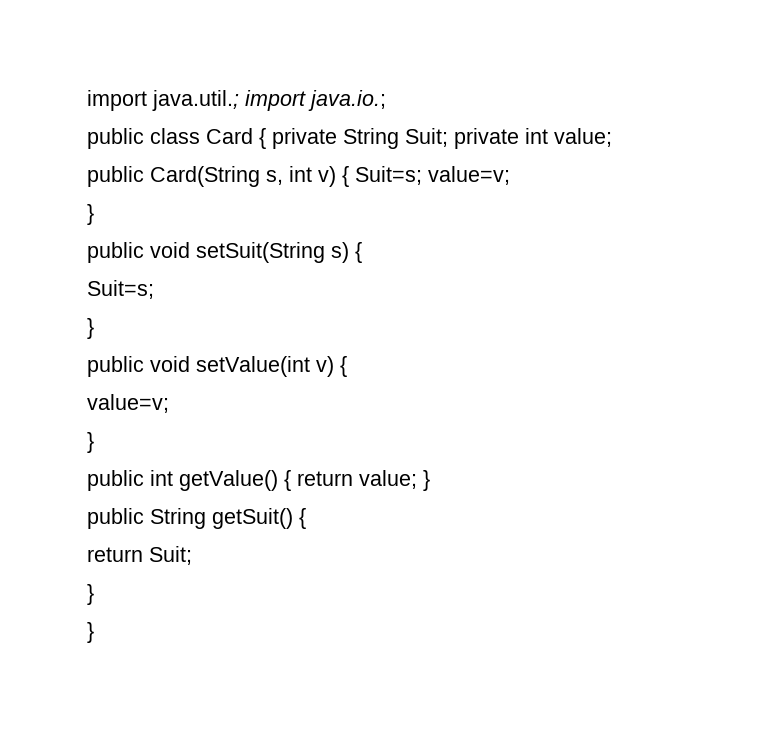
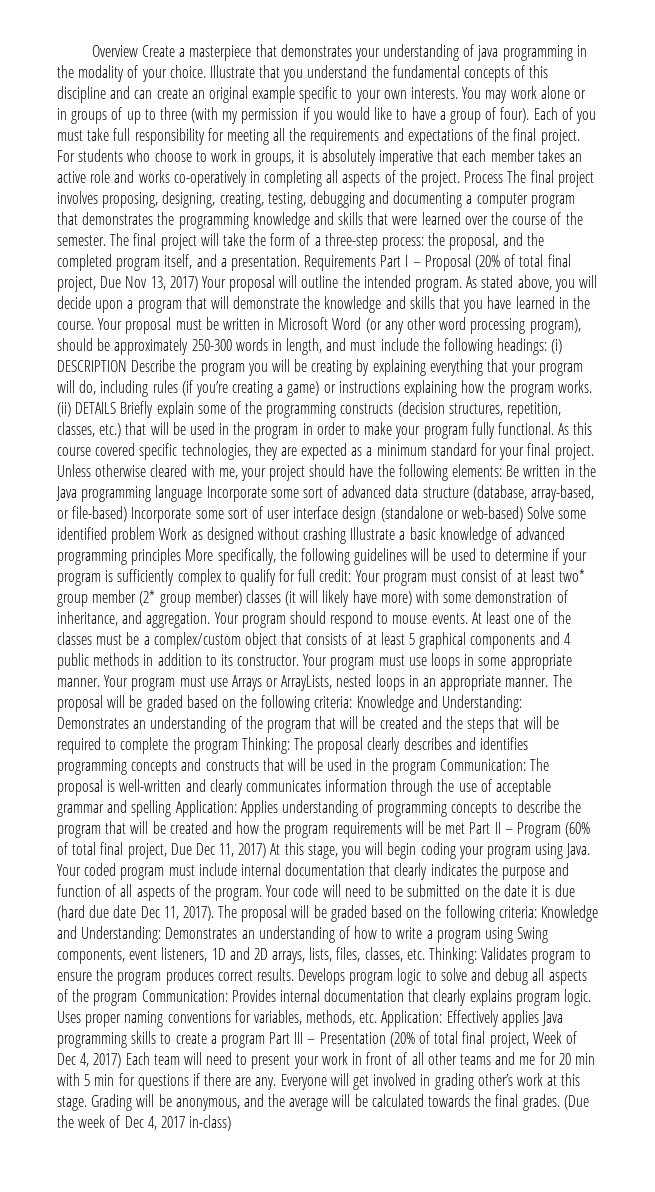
[87,90,386,111] [87,128,612,149] [87,166,510,187] [87,204,94,225] [87,242,362,263] [87,280,154,299] [87,318,94,339] [87,356,347,377] [87,394,169,413] [87,432,94,453] [87,470,430,491] [87,508,306,529] [87,546,192,565] [87,584,94,605] [87,622,94,643] import java.util.; import java.io.; // public class Card { private String Suit; private int value; // public Card(String s, int v) { Suit=s; value=v; // } // public void setSuit(String s) { // Suit=s; // } // public void setValue(int v) { // value=v; // } // public int getValue() { return value; } // public String getSuit() { // return Suit; // } // } -> [91,44,587,61] [57,65,549,82] [57,86,586,103] [57,107,596,124] [57,128,580,145] [57,149,582,166] [57,170,594,187] [57,191,575,208] [57,212,583,229] [57,233,544,250] [57,254,571,271] [57,275,597,292] [57,296,590,313] [57,317,581,334] [57,338,563,355] [57,359,584,376] [57,380,592,397] [57,401,562,418] [57,422,593,439] [57,443,594,460] [57,464,596,481] [56,485,595,502] [57,506,587,523] [57,527,566,544] [57,548,588,565] [57,569,585,586] [57,590,568,607] [57,611,571,628] [57,632,571,649] [57,653,572,670] [57,674,572,691] [57,695,523,712] [57,716,559,733] [57,737,529,754] [57,758,550,775] [57,779,552,796] [57,800,582,817] [57,821,591,838] [57,842,591,859] [57,863,570,880] [57,884,575,901] [57,905,598,922] [57,926,549,943] [57,947,591,964] [57,968,587,985] [57,989,592,1006] [57,1010,564,1027] [57,1031,577,1048] [57,1052,595,1069] [57,1073,581,1090] [57,1094,589,1111] [57,1115,232,1131] Overview Create a masterpiece that demonstrates your understanding of java programming in the modality of your choice. Illustrate that you understand the fundamental concepts of this discipline and can create an original example specific to your own interests. You may work alone or in groups of up to three (with my permission if you would like to have a group of four). Each of you must take full responsibility for meeting all the requirements and expectations of the final project. For students who choose to work in groups, it is absolutely imperative that each member takes an active role and works co-operatively in completing all aspects of the project. Process The final project involves proposing, designing, creating, testing, debugging and documenting a computer program that demonstrates the programming knowledge and skills that were learned over the course of the semester. The final project will take the form of a three-step process: the proposal, and the completed program itself, and a presentation. Requirements Part I – Proposal (20% of total final project, Due Nov 13, 2017) Your proposal will outline the intended program. As stated above, you will decide upon a program that will demonstrate the knowledge and skills that you have learned in the course. Your proposal must be written in Microsoft Word (or any other word processing program), should be approximately 250-300 words in length, and must include the following headings: (i) DESCRIPTION Describe the program you will be creating by explaining everything that your program will do, including rules (if you’re creating a game) or instructions explaining how the program works. (ii) DETAILS Briefly explain some of the programming constructs (decision structures, repetition, classes, etc.) that will be used in the program in order to make your program fully functional. As this course covered specific technologies, they are expected as a minimum standard for your final project. Unless otherwise cleared with me, your project should have the following elements: Be written in the Java programming language Incorporate some sort of advanced data structure (database, array-based, or file-based) Incorporate some sort of user interface design (standalone or web-based) Solve some identified problem Work as designed without crashing Illustrate a basic knowledge of advanced programming principles More specifically, the following guidelines will be used to determine if your program is sufficiently complex to qualify for full credit: Your program must consist of at least two* group member (2* group member) classes (it will likely have more) with some demonstration of inheritance, and aggregation. Your program should respond to mouse events. At least one of the classes must be a complex/custom object that consists of at least 5 graphical components and 4 public methods in addition to its constructor. Your program must use loops in some appropriate manner. Your program must use Arrays or ArrayLists, nested loops in an appropriate manner. The proposal will be graded based on the following criteria: Knowledge and Understanding: Demonstrates an understanding of the program that will be created and the steps that will be required to complete the program Thinking: The proposal clearly describes and identifies programming concepts and constructs that will be used in the program Communication: The proposal is well-written and clearly communicates information through the use of acceptable grammar and spelling Application: Applies understanding of programming concepts to describe the program that will be created and how the program requirements will be met Part II – Program (60% of total final project, Due Dec 11, 2017) At this stage, you will begin coding your program using Java. Your coded program must include internal documentation that clearly indicates the purpose and function of all aspects of the program. Your code will need to be submitted on the date it is due (hard due date Dec 11, 2017). The proposal will be graded based on the following criteria: Knowledge and Understanding: Demonstrates an understanding of how to write a program using Swing components, event listeners, 1D and 2D arrays, lists, files, classes, etc. Thinking: Validates program to ensure the program produces correct results. Develops program logic to solve and debug all aspects of the program Communication: Provides internal documentation that clearly explains program logic. Uses proper naming conventions for variables, methods, etc. Application: Effectively applies Java programming skills to create a program Part III – Presentation (20% of total final project, Week of Dec 4, 2017) Each team will need to present your work in front of all other teams and me for 20 min with 5 min for questions if there are any. Everyone will get involved in grading other’s work at this stage. Grading will be anonymous, and the average will be calculated towards the final grades. (Due the week of Dec 4, 2017 in-class)

